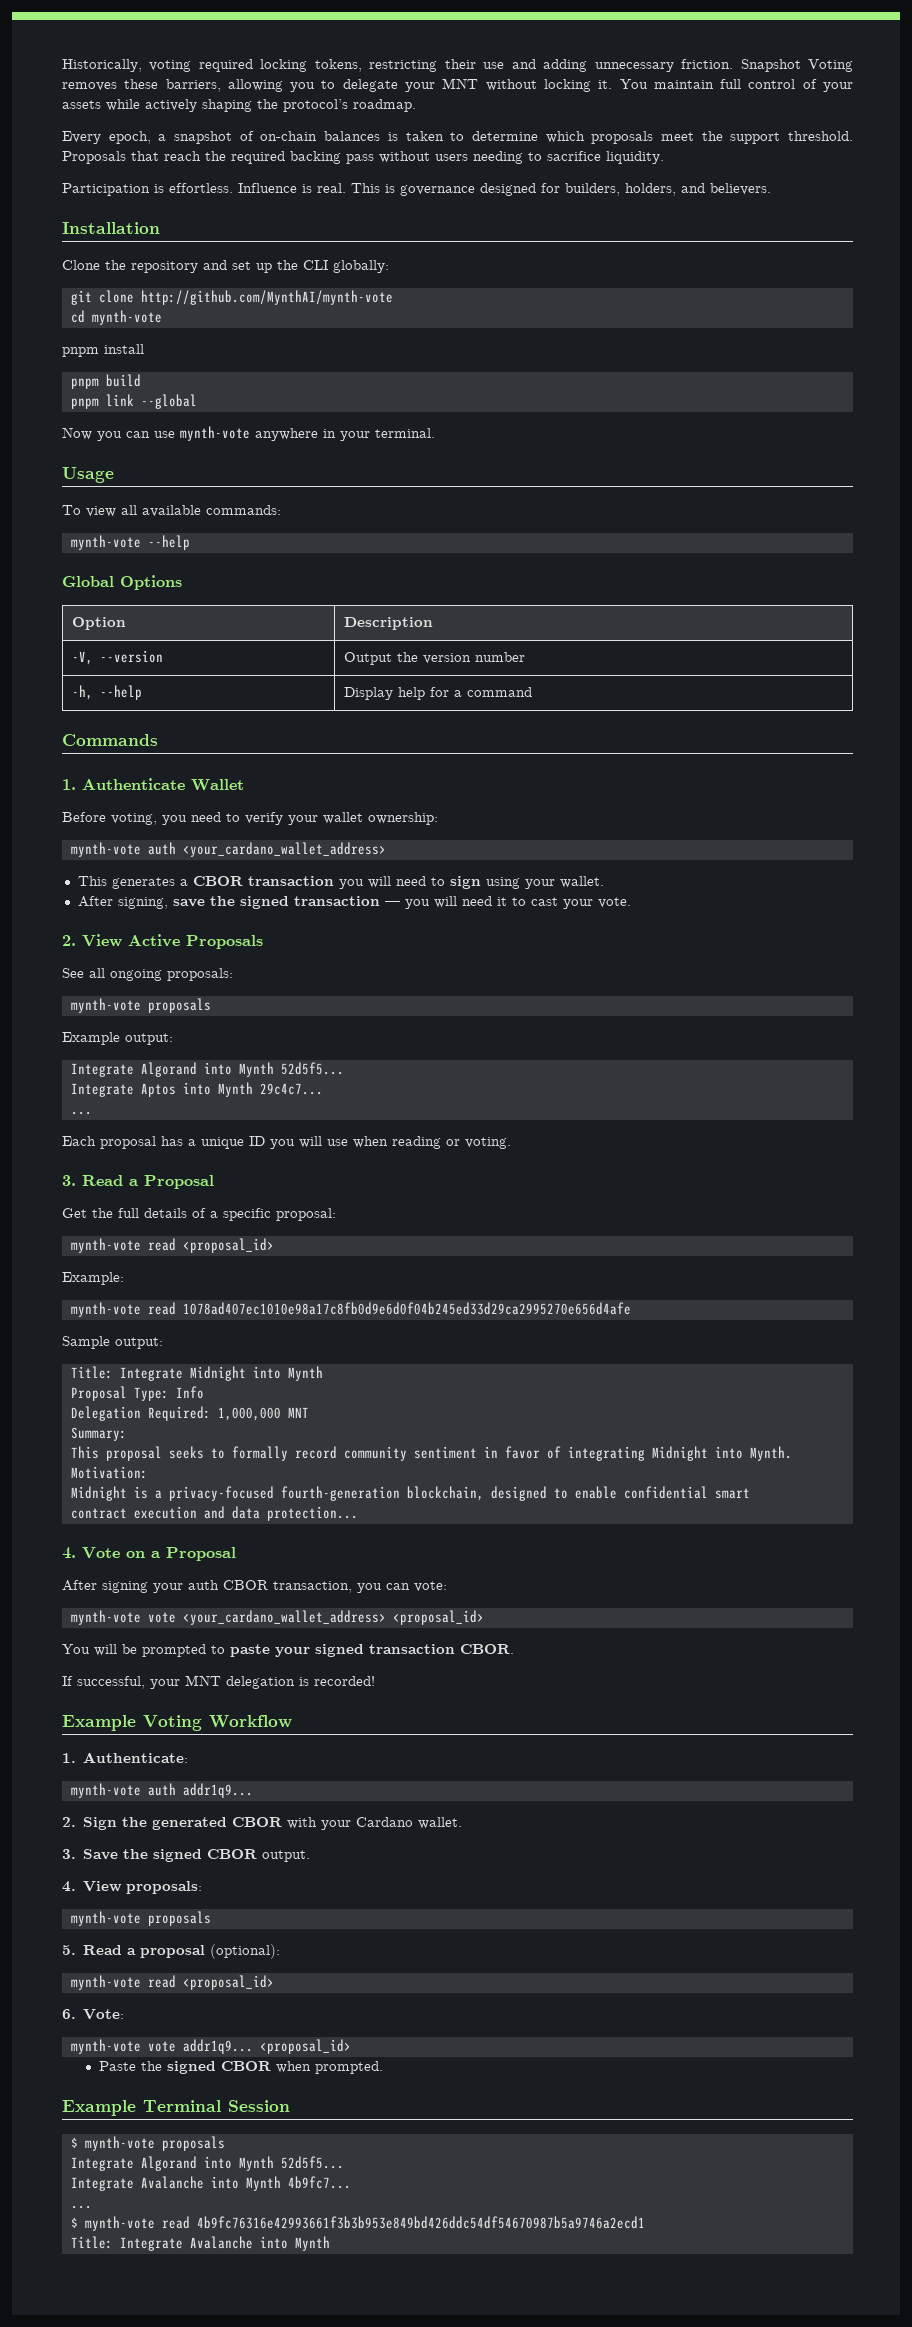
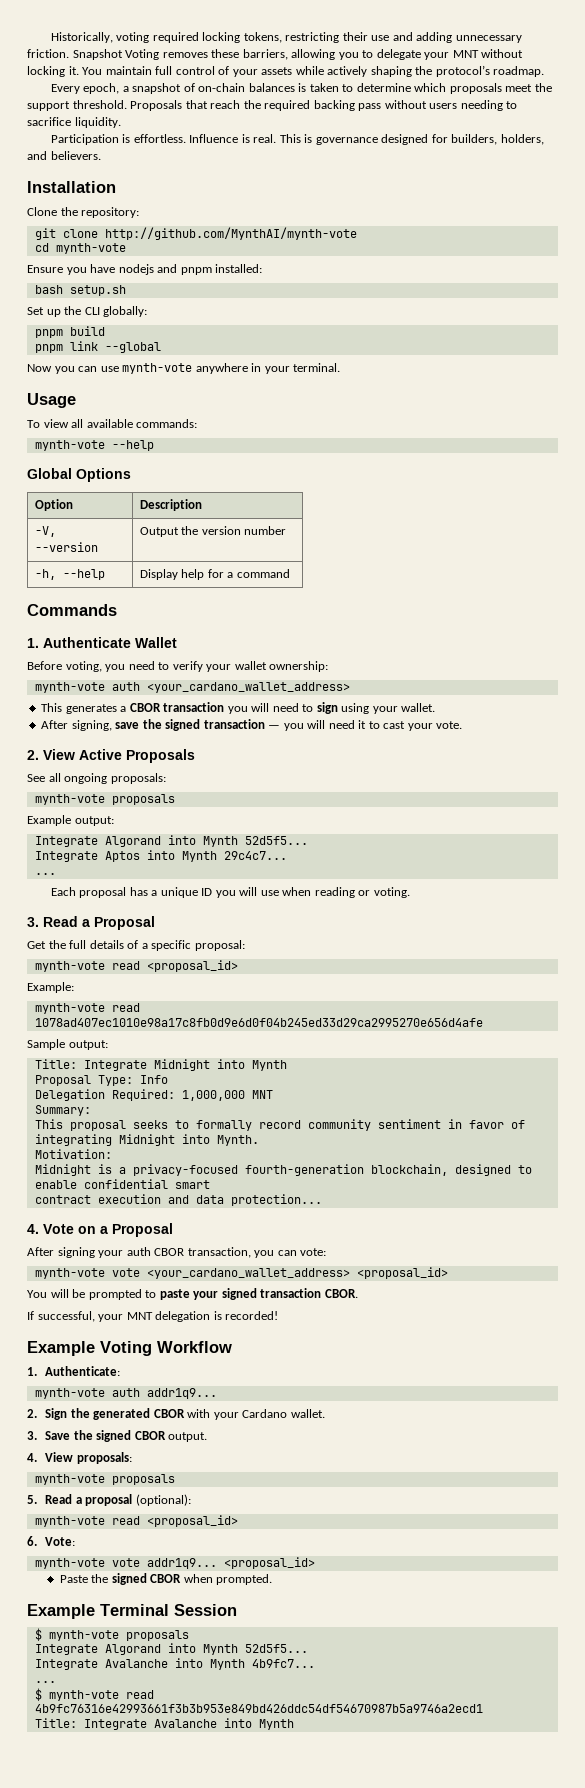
[131,260,389,273] repository and set up the CLI globally: -> [81,207,140,218] repository:
[62,344,144,357] pnpm install -> [27,264,263,275] [34,285,126,296] [27,306,148,317] Ensure you have nodejs and pnpm installed: // bash setup.sh // Set up the CLI globally:

